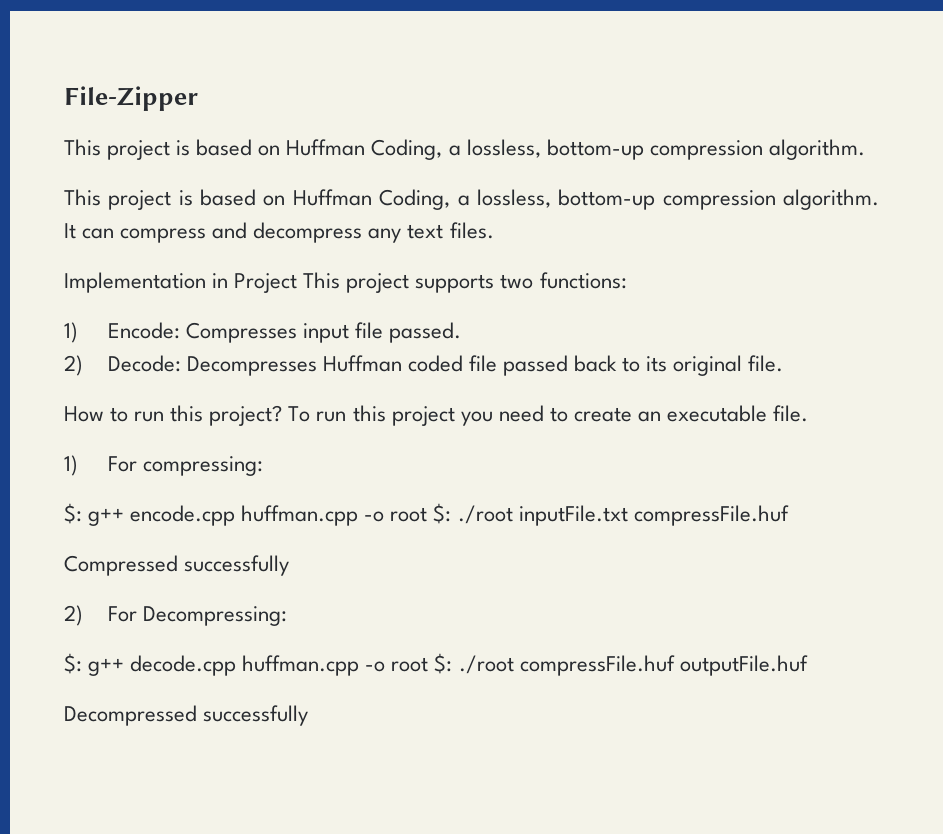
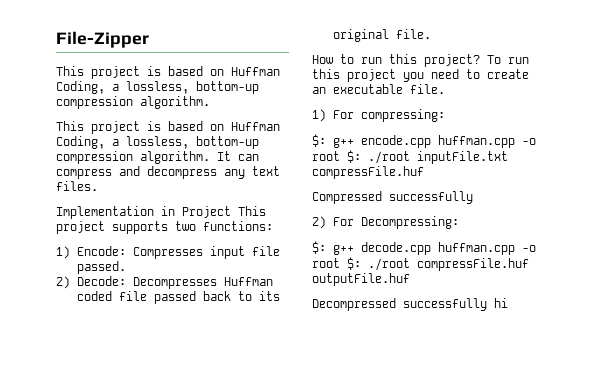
(309, 715) none -> [494,298,508,308] hi

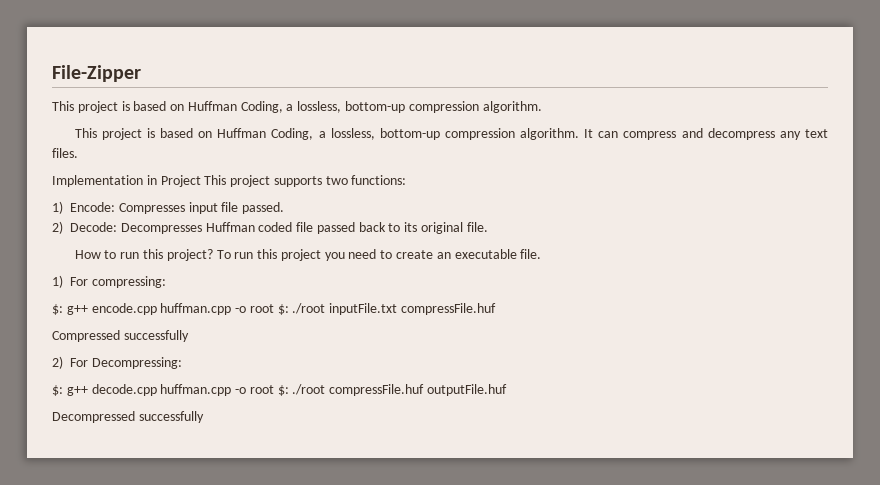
[494,298,508,308] hi -> (204, 417) none

